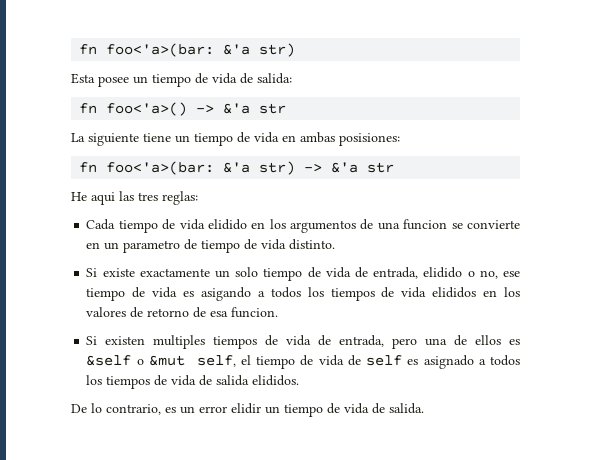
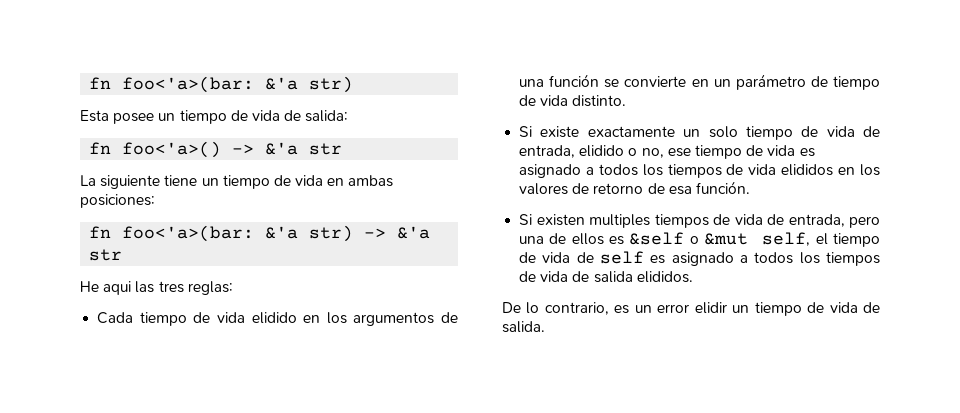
[339,133,400,146] posisiones: -> [80,194,155,208] posiciones:
[403,219,448,230] funcion -> [549,74,600,87] función
[123,240,181,253] parametro -> [735,74,806,90] parámetro
[200,287,251,301] asigando -> [519,164,582,178] asignado
[231,307,279,318] funcion. -> [695,181,750,194] función.

